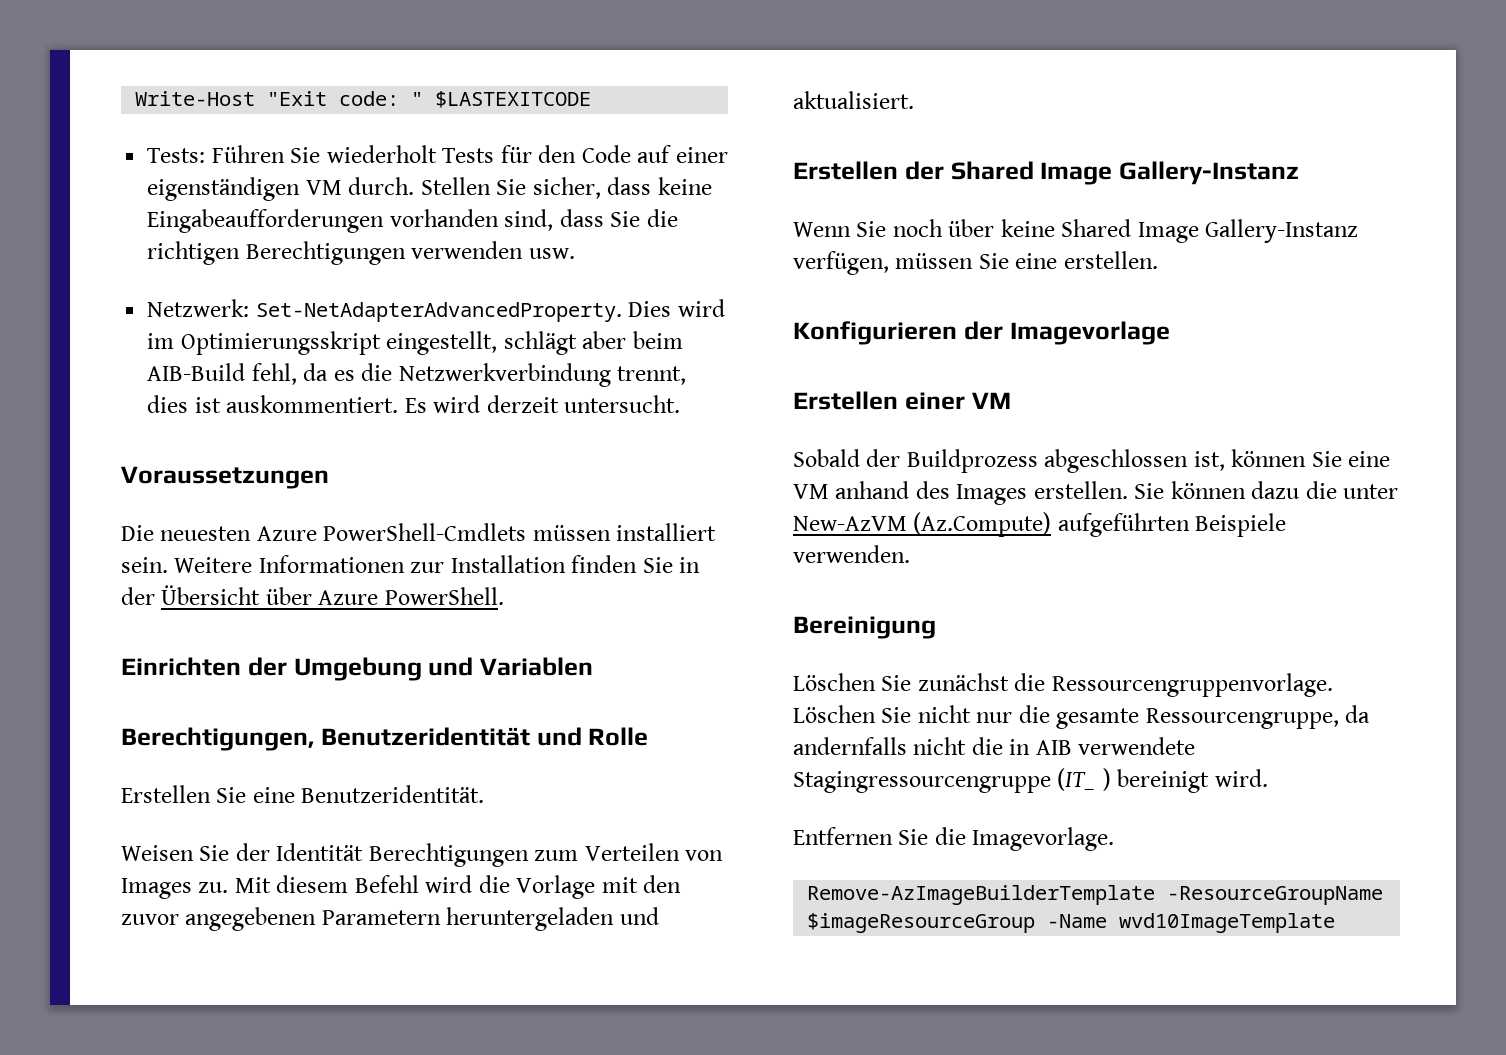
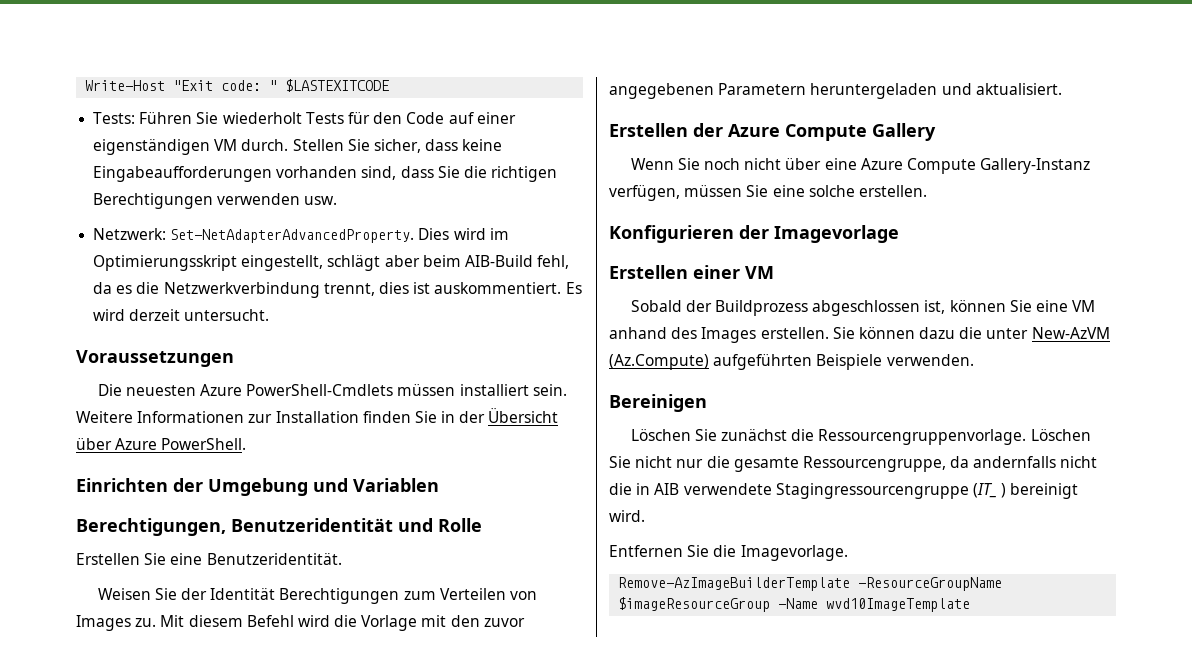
[950,161,1299,185] Shared Image Gallery-Instanz -> [728,123,936,141] Azure Compute Gallery
[948,219,1199,243] über keine Shared Image -> [744,158,976,174] nicht über eine Azure Compute
(1058, 261) none -> [808,185,855,197] solche
[793,616,936,639] Bereinigung -> [609,394,707,412] Bereinigen

